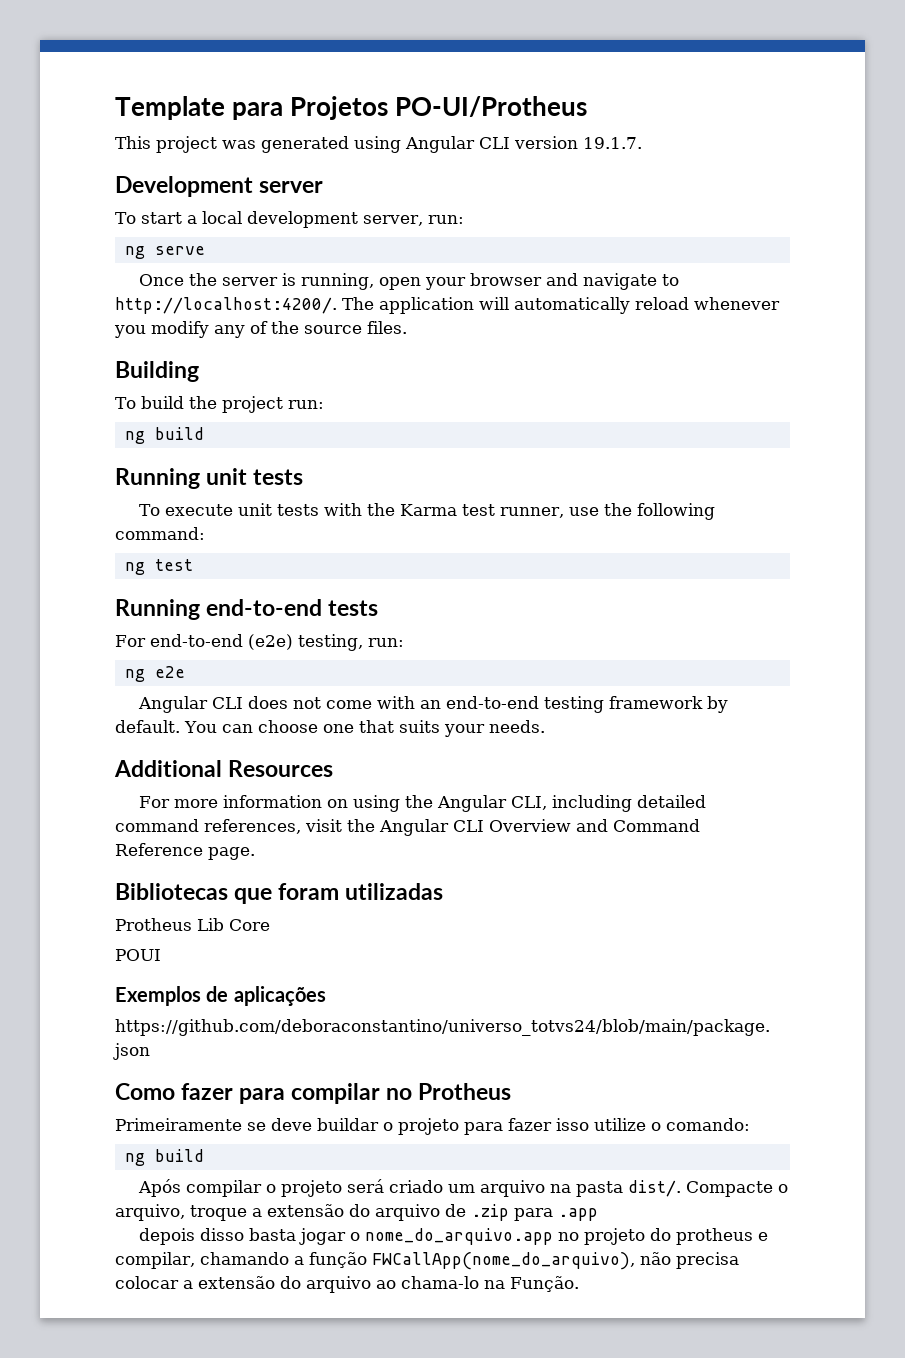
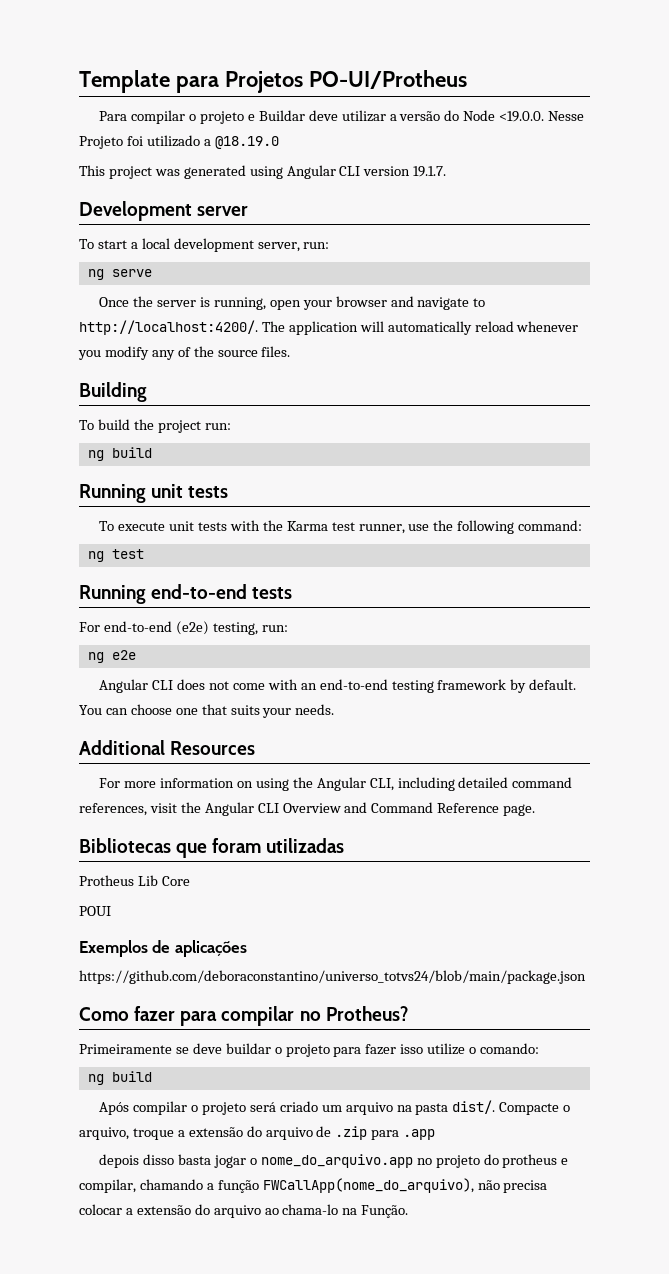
(588, 106) none -> [99,110,585,124] [79,135,279,149] // Para compilar o projeto e Buildar deve utilizar a versão do Node <19.0.0. Nesse Projeto foi utilizado a @18.19.0
[418,1083,512,1100] Protheus -> [325,1006,408,1021] Protheus?

